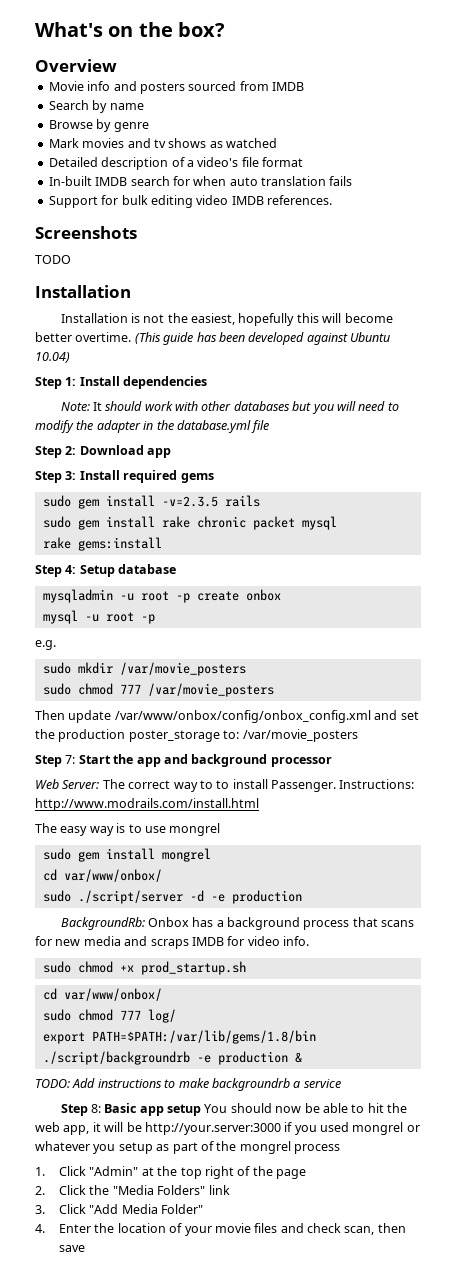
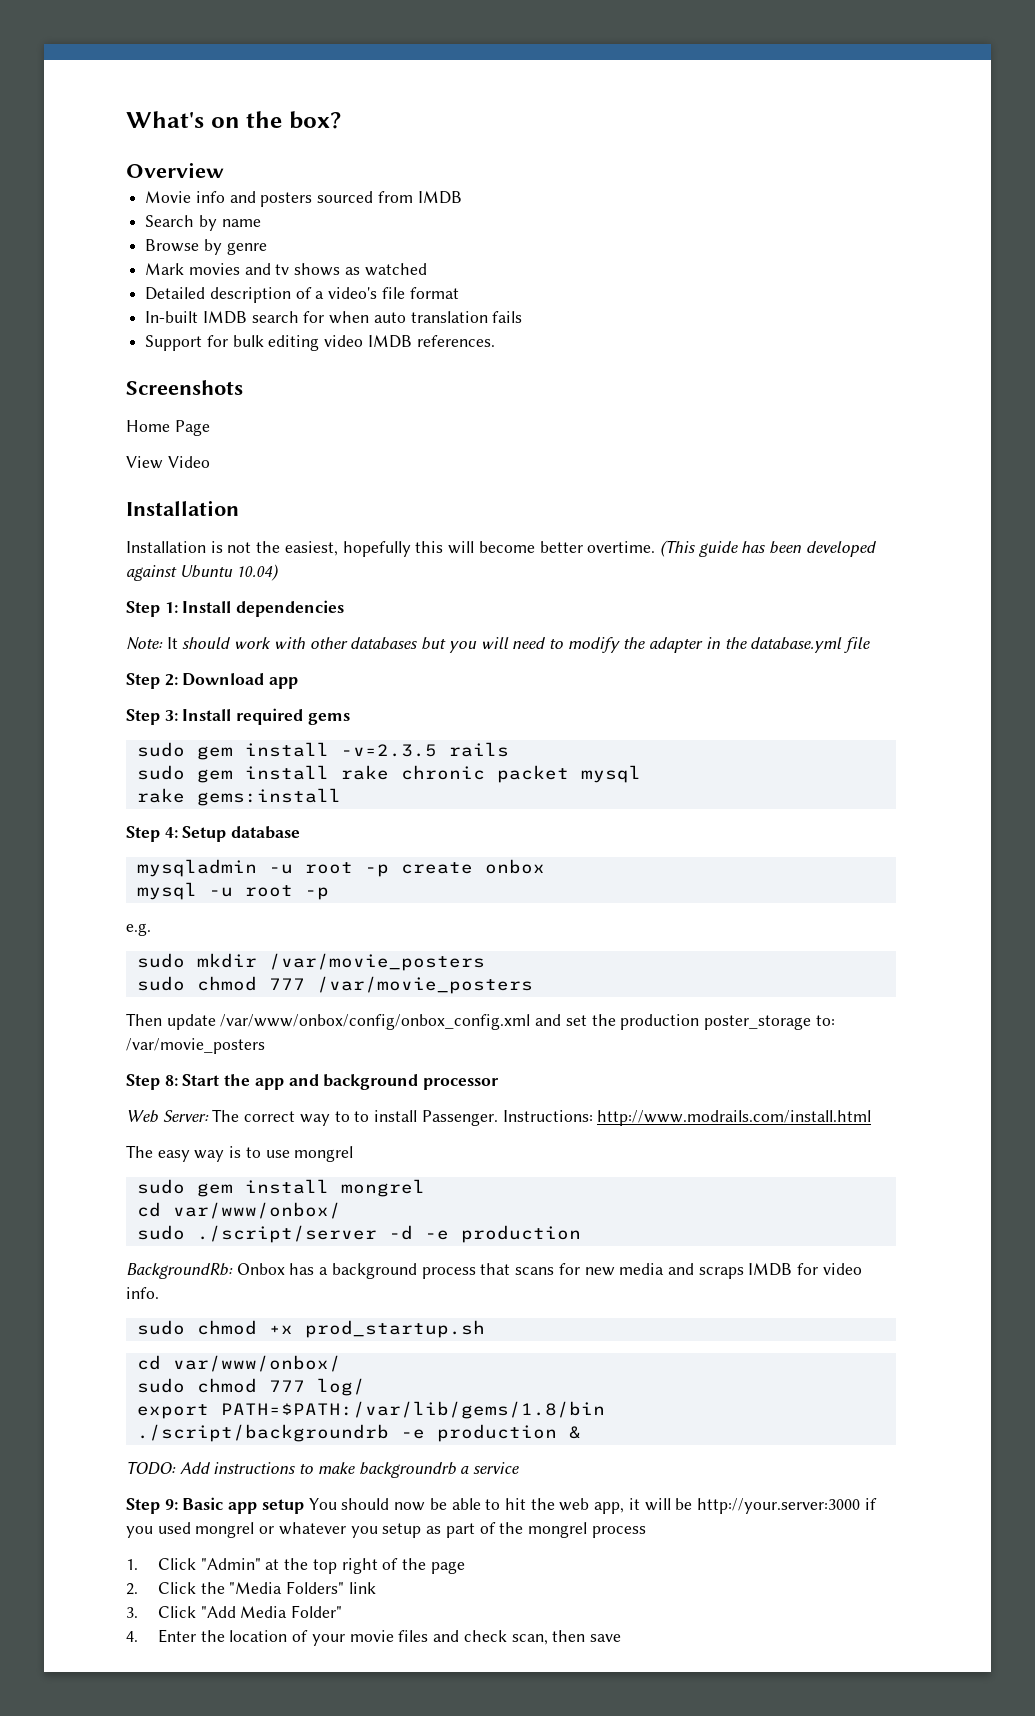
[35,255,71,264] TODO -> [126,420,210,436] [126,456,210,469] Home Page // View Video
[65,755,76,764] 7: -> [164,1075,178,1086] 8:
[90,1104,101,1113] 8: -> [164,1499,178,1510] 9:

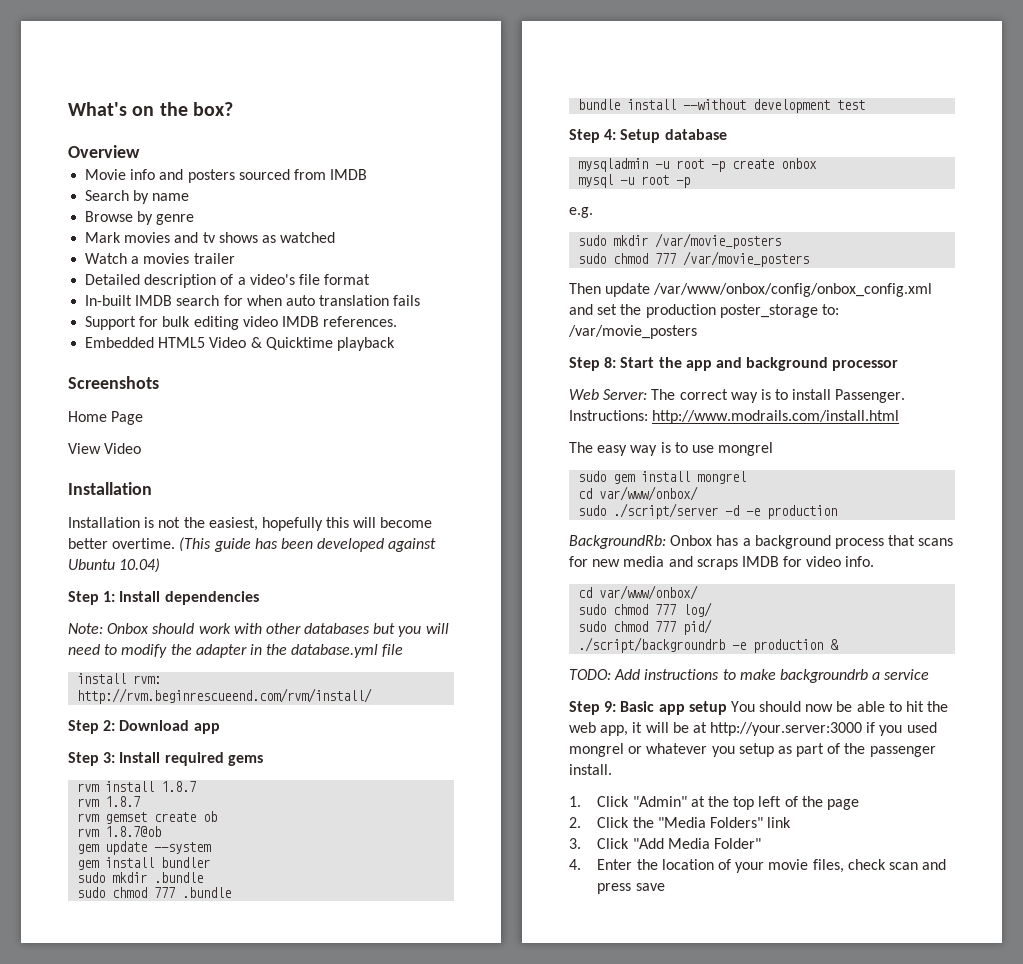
(427, 269) none -> [85,253,235,264] // Watch a movies trailer
(495, 341) none -> [85,337,395,351] // Embedded HTML5 Video & Quicktime playback
[166,637,178,649] It -> [107,623,150,634] Onbox
(871, 645) none -> [77,673,162,684] [77,688,373,704] // install rvm: http://rvm.beginrescueend.com/rvm/install/
[136,742,509,760] [136,765,641,783] [136,788,341,806] sudo gem install -v=2.3.5 rails // sudo gem install rake chronic packet mysql // rake gems:install -> [77,781,197,792] [77,796,141,807] [77,811,218,824] [77,826,162,837] [77,841,212,855] [77,857,211,870] [77,872,204,883] [77,887,232,898] [578,99,866,113] rvm install 1.8.7 // rvm 1.8.7 // rvm gemset create ob // rvm 1.8.7@ob // gem update --system // gem install bundler // sudo mkdir .bundle // sudo chmod 777 .bundle // bundle install --without development test
[334,1111,350,1122] to -> [760,389,771,400] is
[136,1320,485,1338] // sudo chmod +x prod_startup.sh -> (875, 561) none
[136,1401,605,1419] export PATH=$PATH:/var/lib/gems/1.8/bin -> [578,619,713,635] sudo chmod 777 pid/
(693, 1504) none -> [692,722,707,733] at
[527,1522,646,1538] mongrel process -> [869,746,936,757] [569,764,612,775] passenger install.
[341,1558,378,1574] right -> [758,796,782,807] left
[398,1630,586,1645] files and check scan, then -> [812,859,947,873] [597,883,632,894] files, check scan and press

